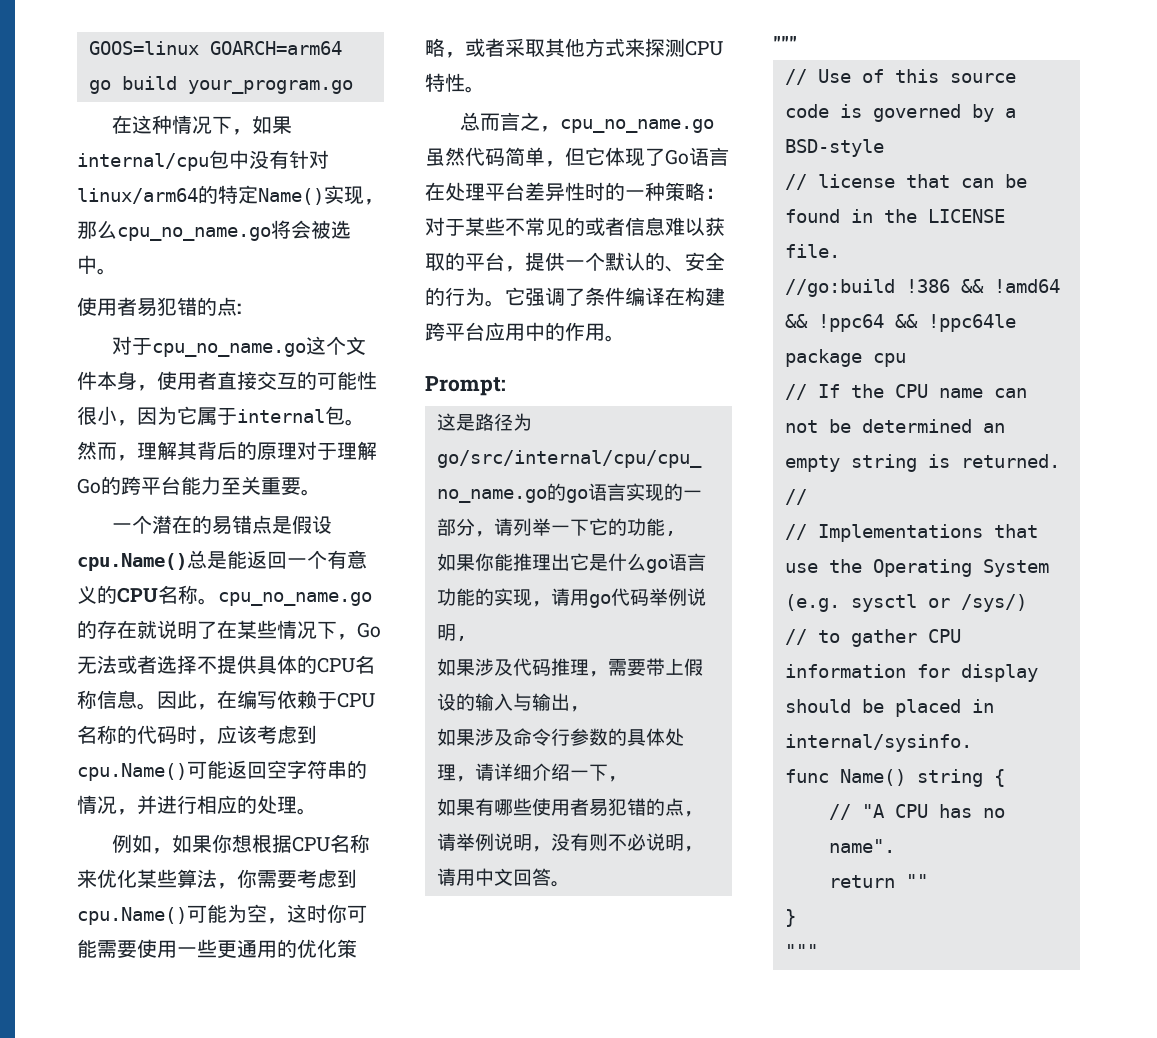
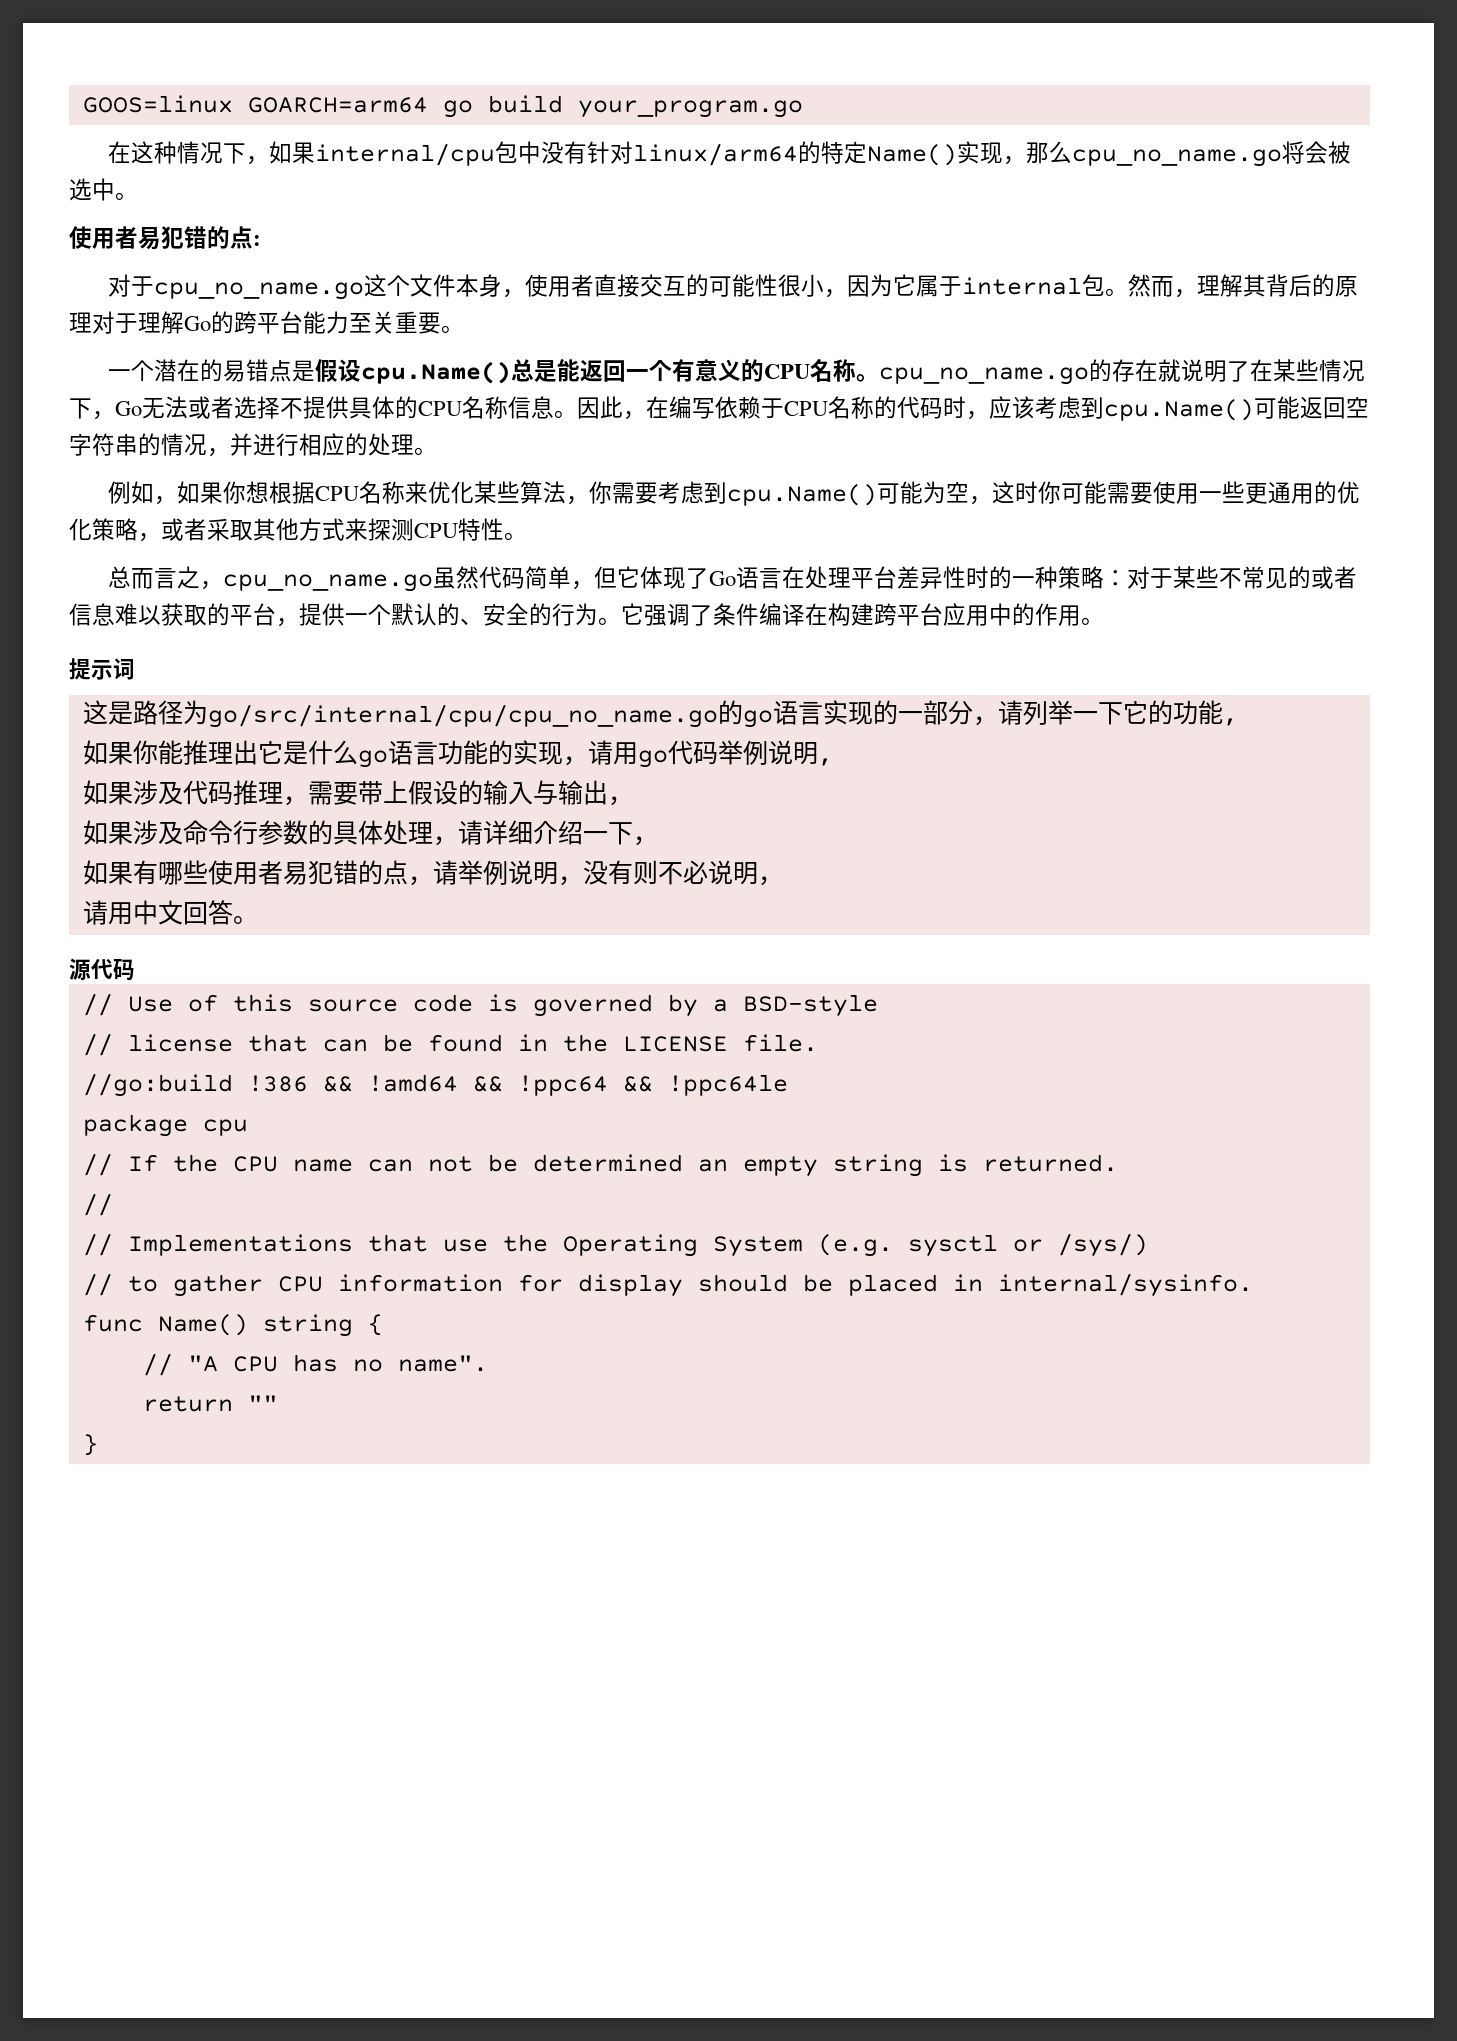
[425,376,506,396] Prompt: -> [69,658,135,680] 提示词
[773,36,797,52] """ -> [69,958,135,981] 源代码
[784,944,818,958] // """ -> (98, 1445) none

